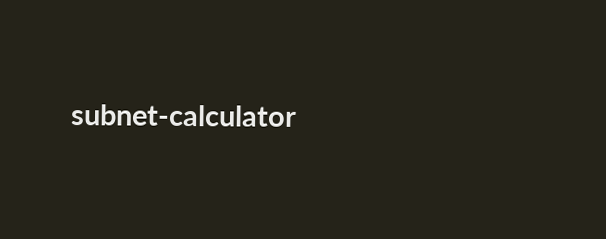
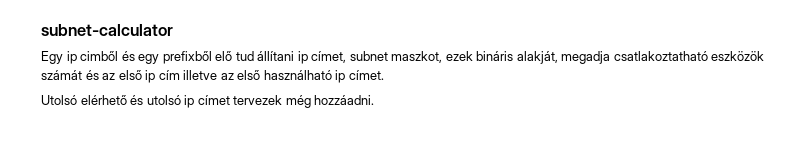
(297, 115) none -> [41,51,765,64] [41,70,384,83] [41,95,375,108] // Egy ip cimből és egy prefixből elő tud állítani ip címet, subnet maszkot, ezek bináris alakját, megadja csatlakoztatható eszközök számát és az első ip cím illetve az első használható ip címet. // Utolsó elérhető és utolsó ip címet tervezek még hozzáadni.

